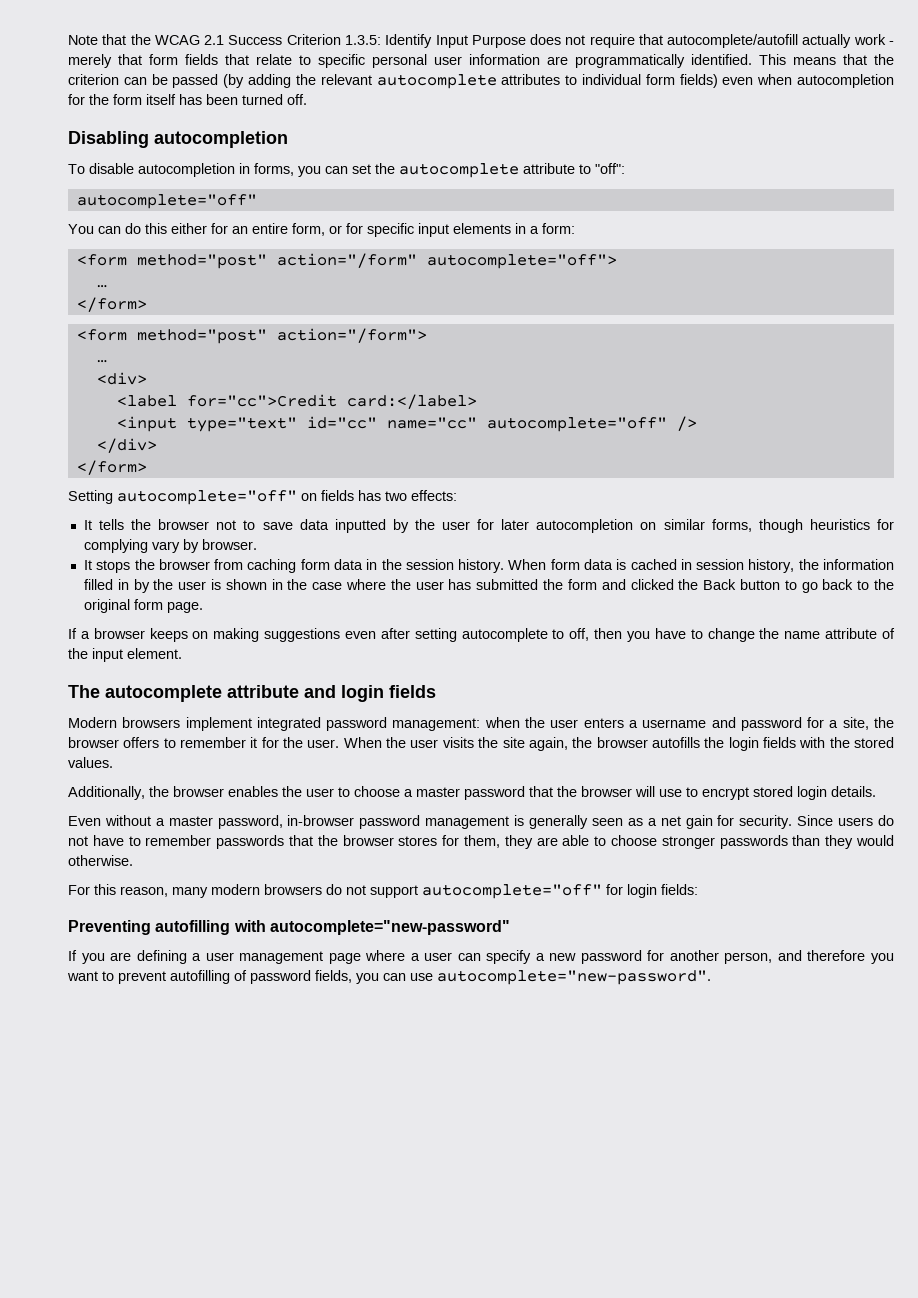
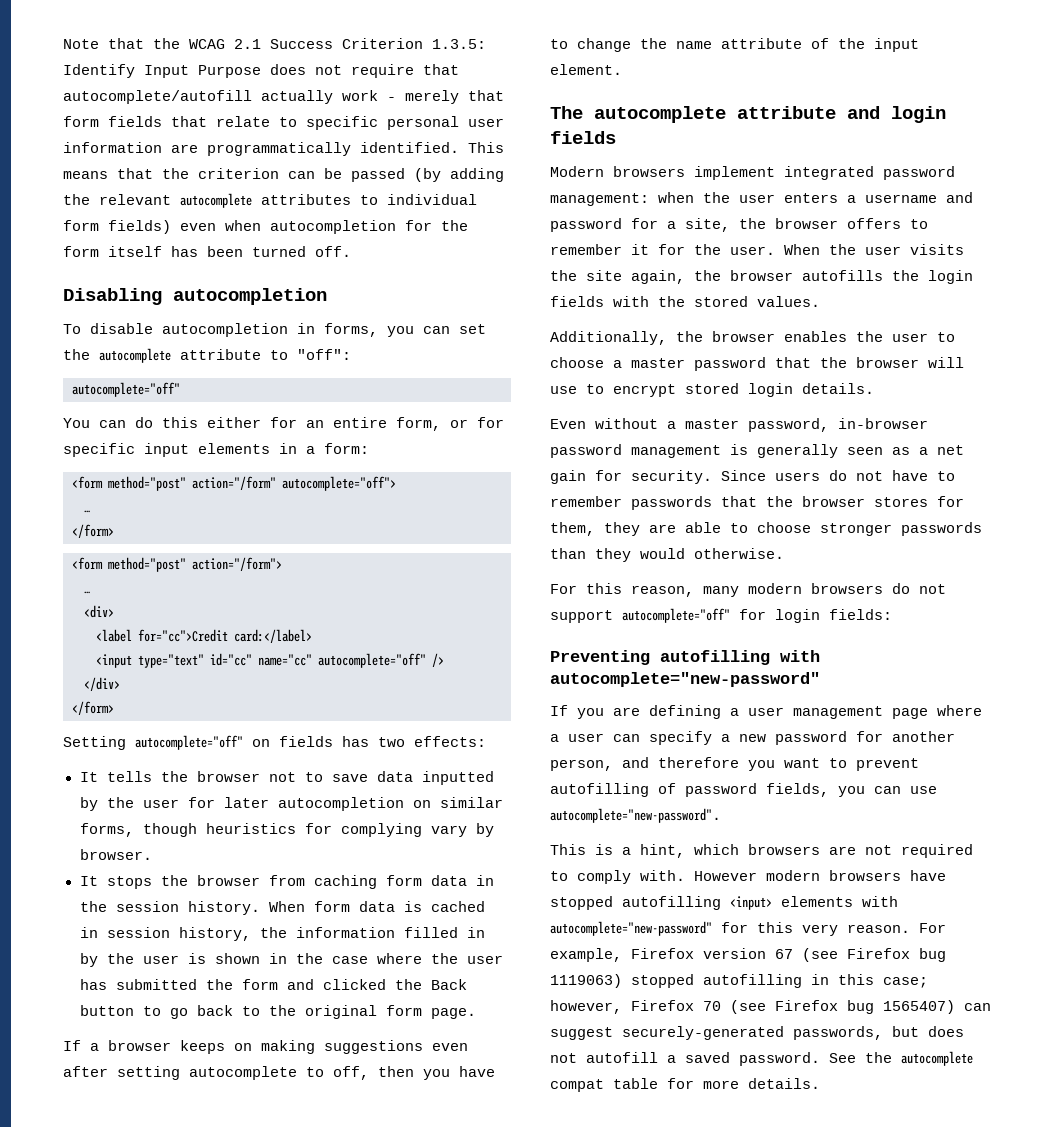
(711, 977) none -> [550,844,973,858] [550,870,946,884] [550,896,898,910] [550,921,946,936] [550,948,946,962] [550,974,928,988] [550,1000,991,1014] [550,1026,964,1040] [550,1051,973,1066] [550,1078,820,1092] // This is a hint, which browsers are not required to comply with. However modern browsers have stopped autofilling <input> elements with autocomplete="new-password" for this very reason. For example, Firefox version 67 (see Firefox bug 1119063) stopped autofilling in this case; however, Firefox 70 (see Firefox bug 1565407) can suggest securely-generated passwords, but does not autofill a saved password. See the autocomplete compat table for more details.

